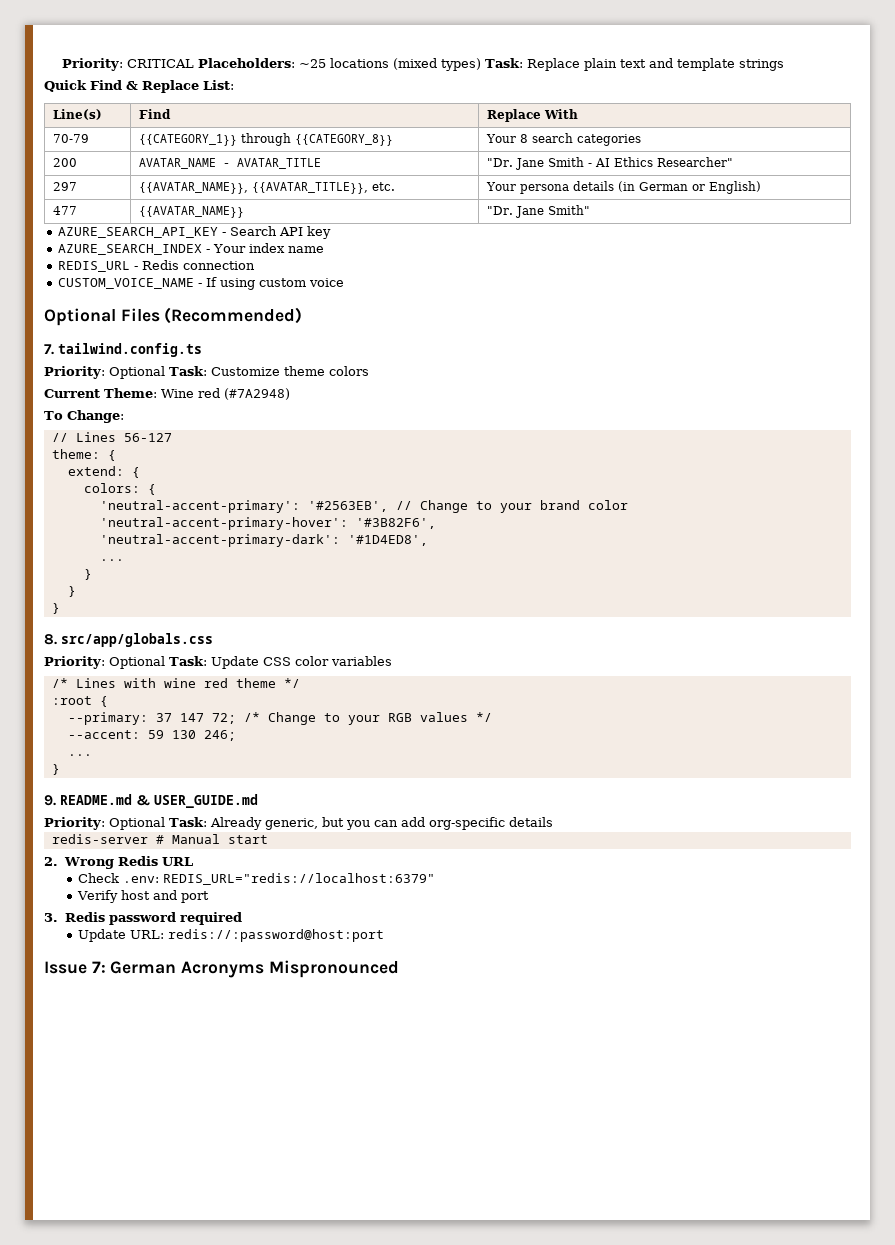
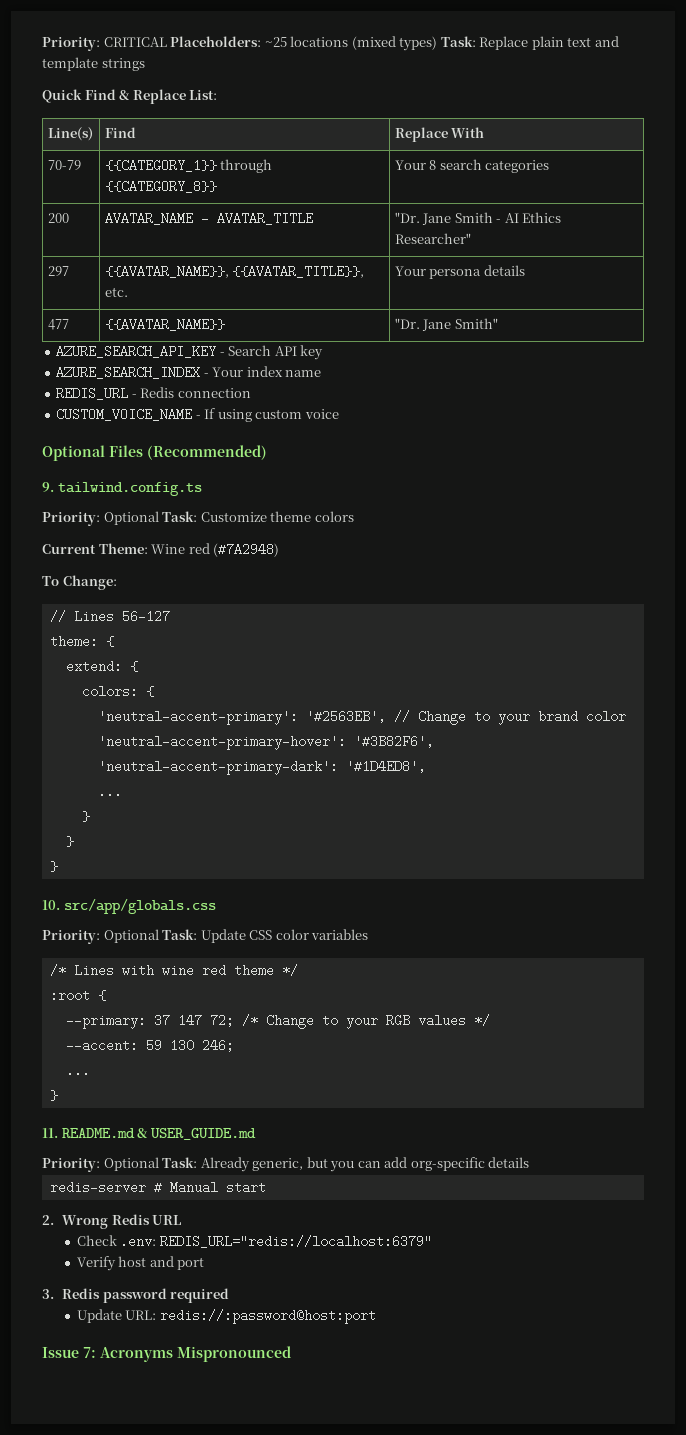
[618,181,762,194] (in German or English) -> (525, 270) none
[44,344,54,355] 7. -> [42,482,54,492] 9.
[44,634,57,645] 8. -> [42,900,60,910] 10.
[44,795,56,806] 9. -> [42,1128,58,1138] 11.
[110,961,177,974] German -> (96, 1352) none

